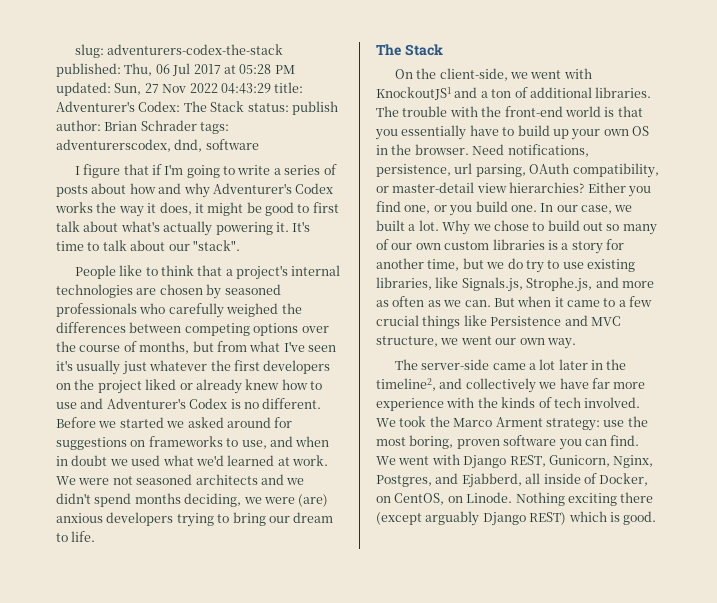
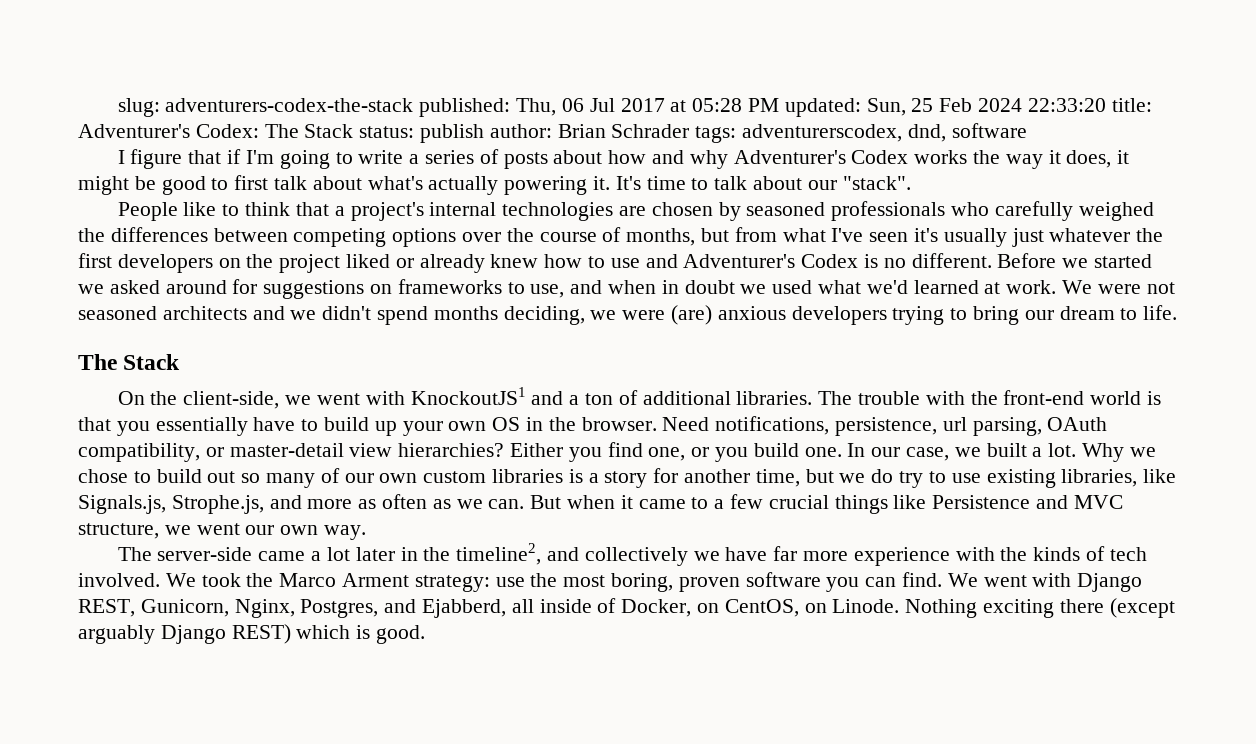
[144,83,271,94] 27 Nov 2022 04:43:29 -> [911,98,1106,112] 25 Feb 2024 22:33:20

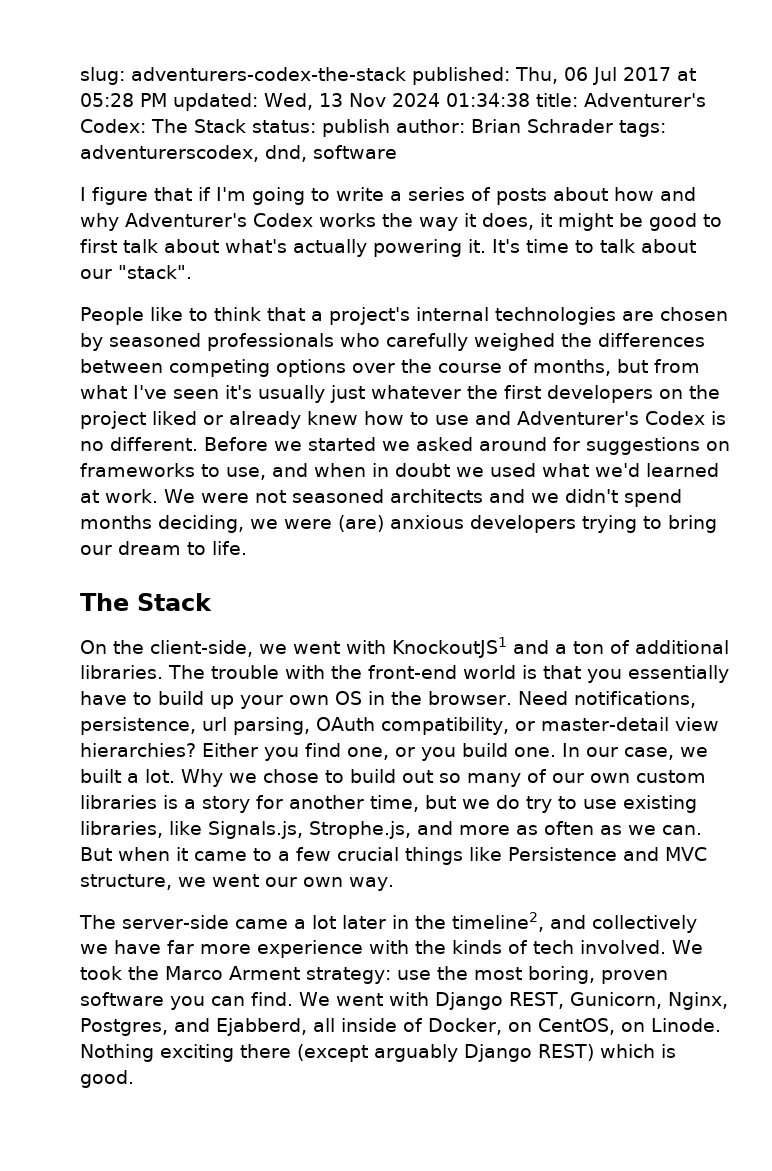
[866,98,1106,116] Sun, 25 Feb 2024 22:33:20 -> [264,93,530,110] Wed, 13 Nov 2024 01:34:38

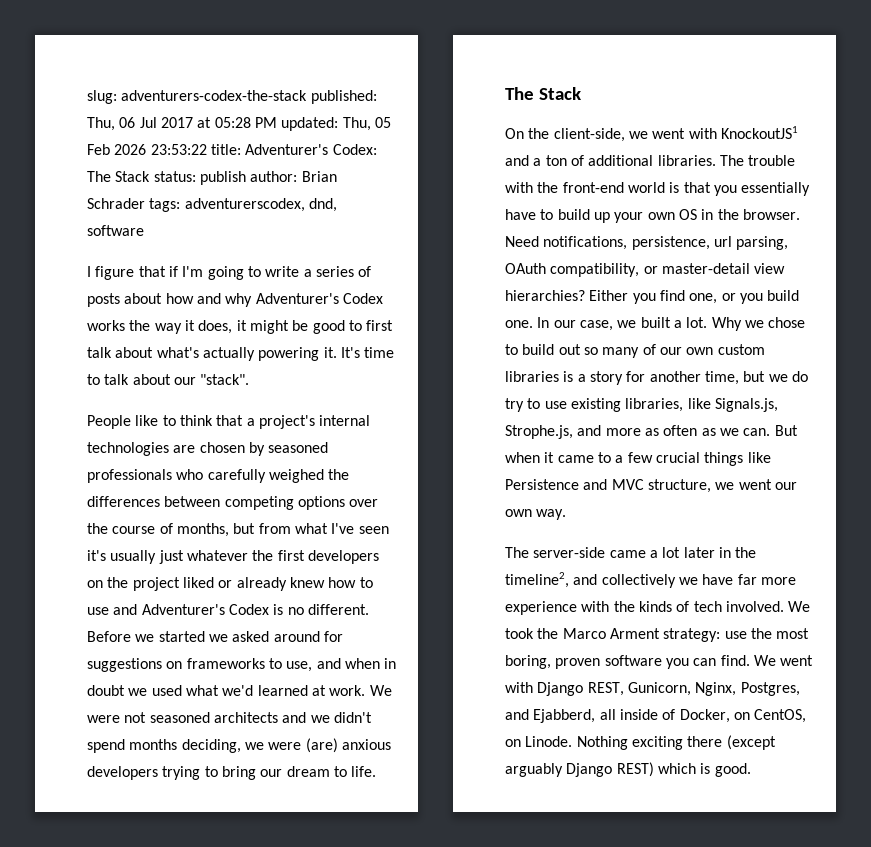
[264,93,530,110] Wed, 13 Nov 2024 01:34:38 -> [342,117,391,131] [87,144,207,155] Thu, 05 Feb 2026 23:53:22

